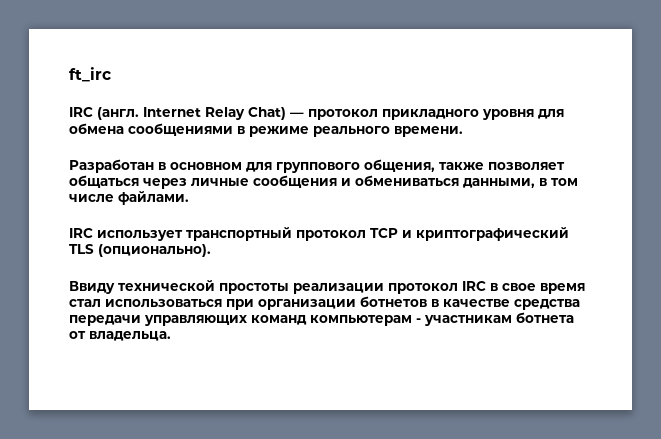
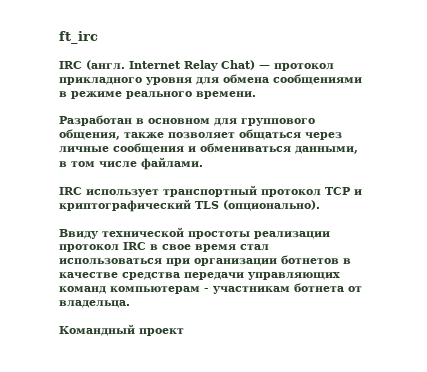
(171, 336) none -> [59,324,184,336] // Командный проект

